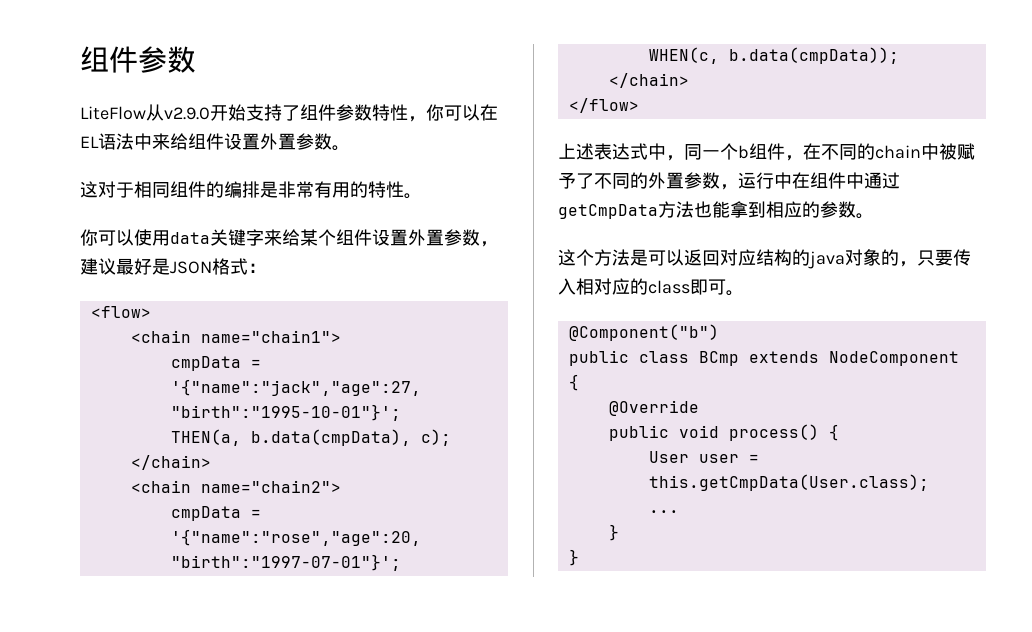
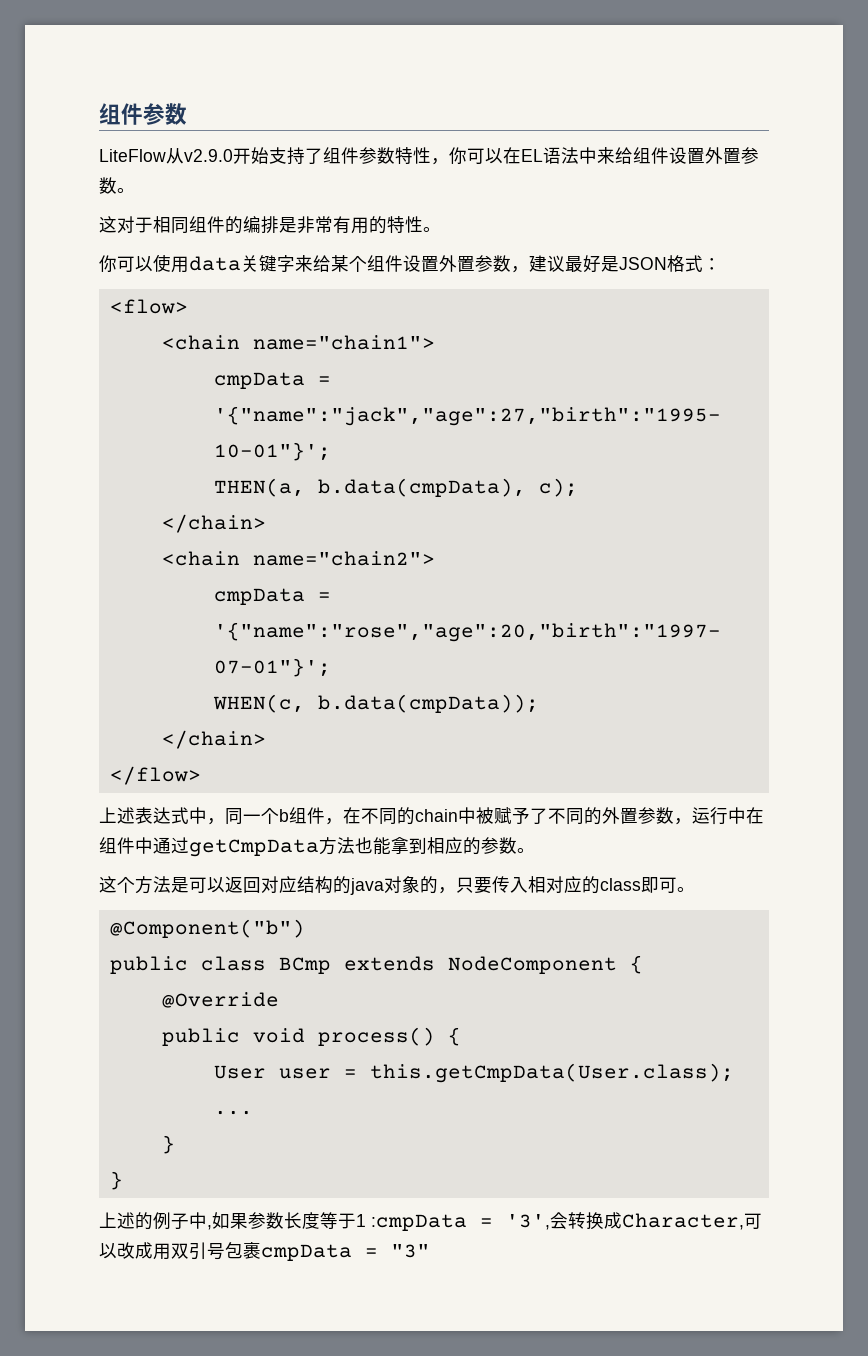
(579, 557) none -> [99,1212,762,1231] [99,1242,430,1261] // 上述的例子中,如果参数长度等于1 :cmpData = '3',会转换成Character,可以改成用双引号包裹cmpData = "3"

